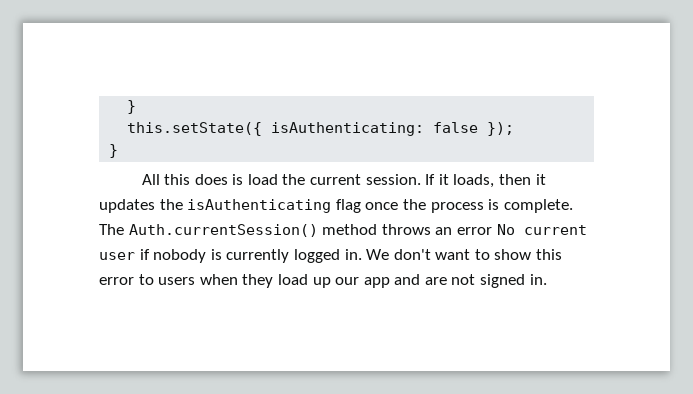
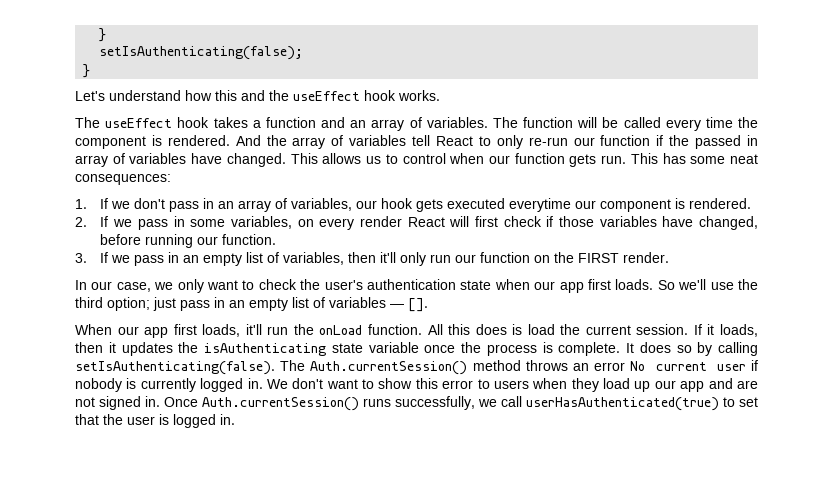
[127,100,137,114] [127,122,515,136] [109,144,119,158] } // this.setState({ isAuthenticating: false }); // } // -> [99,28,107,42] [99,46,304,60] [83,64,91,78] [75,90,440,101] [75,117,758,131] [75,135,759,149] [75,153,758,167] [75,174,171,185] [75,198,752,212] [75,216,759,230] [100,234,277,248] [75,252,670,266] [75,279,758,293] [75,297,428,312] [75,324,422,338] } // setIsAuthenticating(false); // } // Let's understand how this and the useEffect hook works. // The useEffect hook takes a function and an array of variables. The function will be called every time the component is rendered. And the array of variables tell React to only re-run our function if the passed in array of variables have changed. This allows us to control when our function gets run. This has some neat consequences: // 1. If we don't pass in an array of variables, our hook gets executed everytime our component is rendered. // 2. If we pass in some variables, on every render React will first check if those variables have changed, before running our function. // 3. If we pass in an empty list of variables, then it'll only run our function on the FIRST render. // In our case, we only want to check the user's authentication state when our app first loads. So we'll use the third option; just pass in an empty list of variables — []. // When our app first loads, it'll run the onLoad function.
[335,199,361,213] flag -> [331,342,419,353] state variable
(573, 206) none -> [626,342,758,356] [75,361,275,375] It does so by calling setIsAuthenticating(false).
(547, 279) none -> [164,396,758,411] [75,414,235,428] Once Auth.currentSession() runs successfully, we call userHasAuthenticated(true) to set that the user is logged in.

